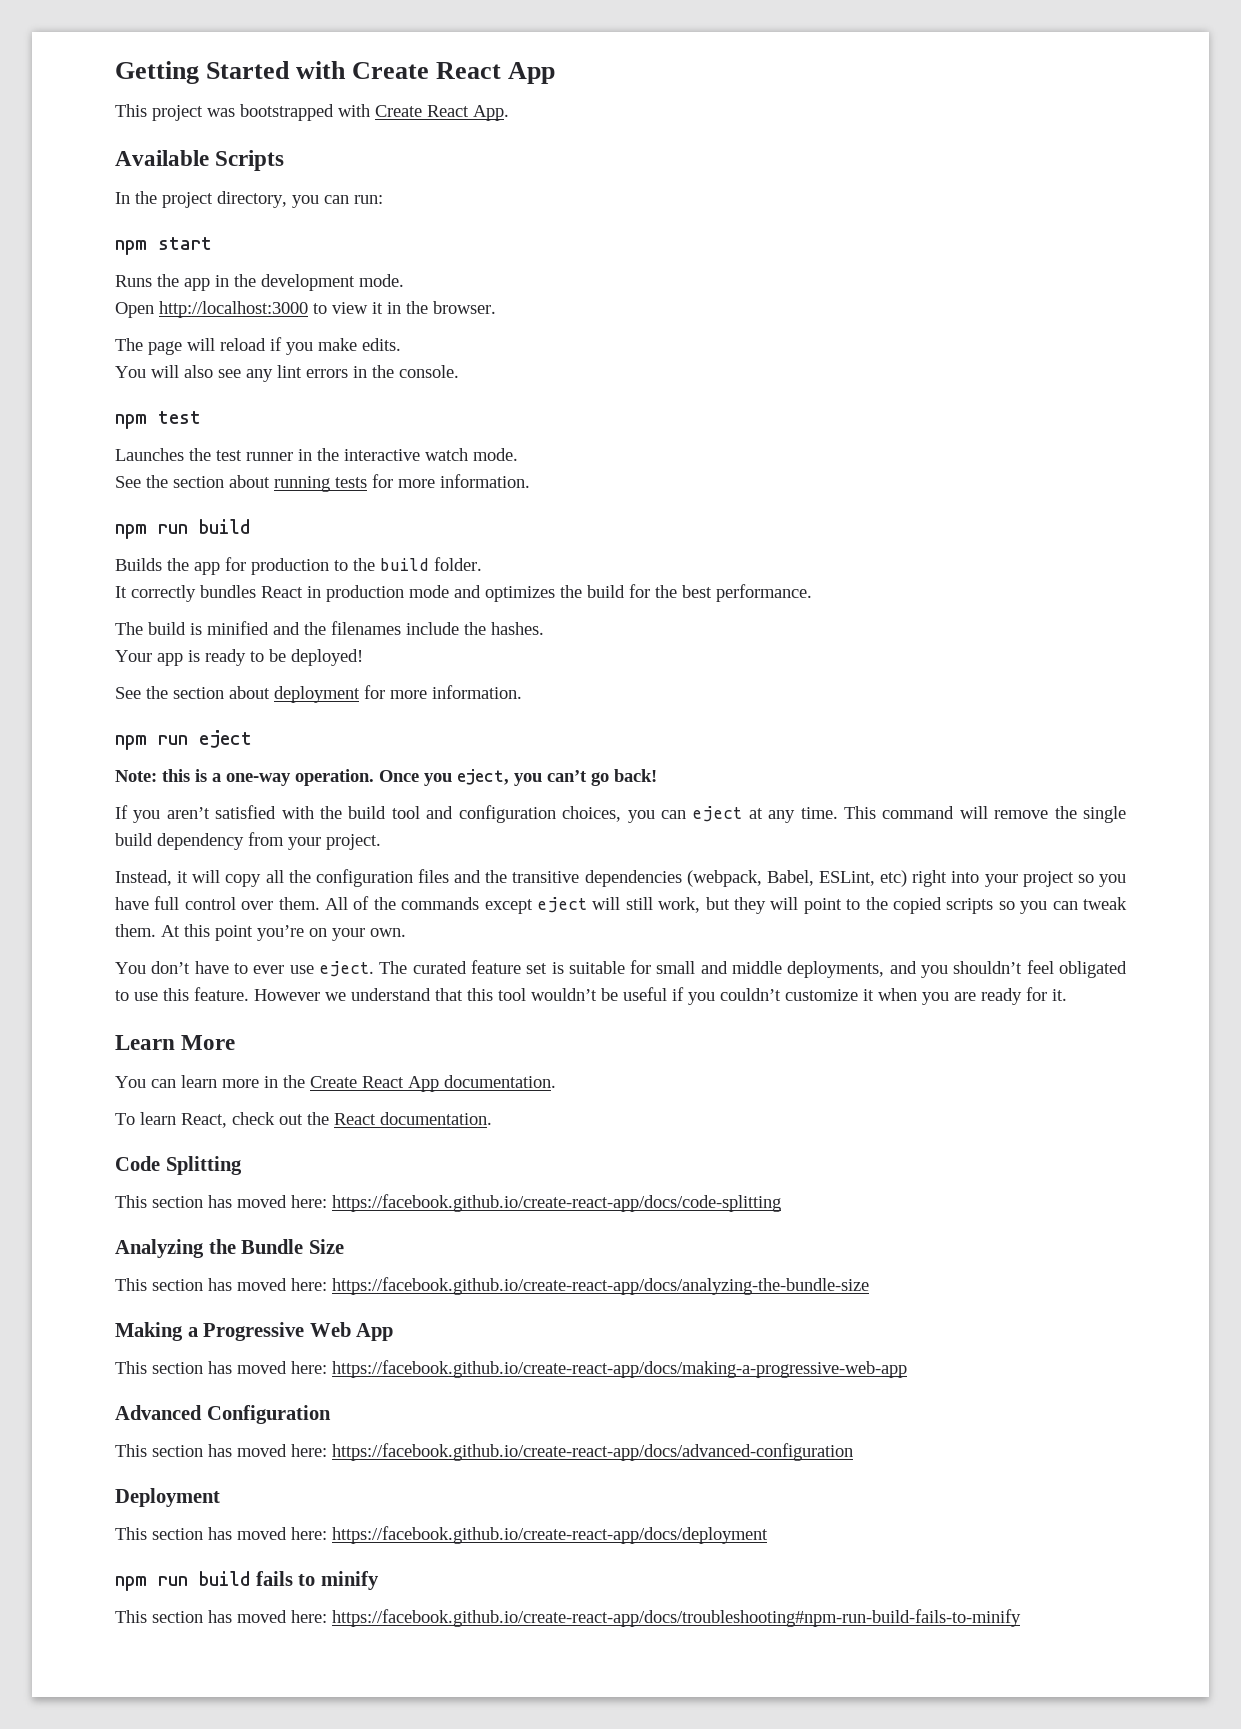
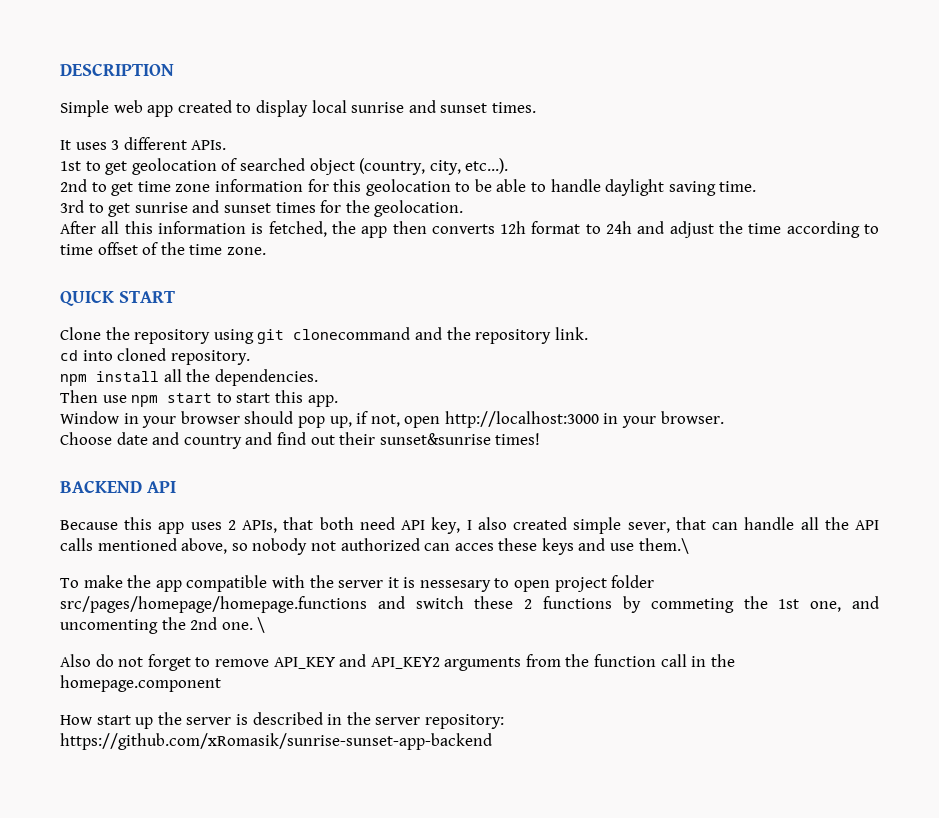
[115,61,556,84] [115,104,509,121] [115,150,285,171] [115,191,383,208] [115,237,212,255] [115,274,404,291] [115,301,496,318] [115,337,401,355] [115,365,459,382] [115,411,201,429] [115,448,518,461] [115,474,530,492] [115,519,250,539] [115,557,482,575] [115,584,812,602] [115,621,544,635] [115,649,363,666] [115,685,522,703] [115,730,252,750] [115,769,657,786] [115,805,1126,823] [115,832,381,850] [115,869,1126,887] [115,896,1127,914] [115,924,406,941] [115,960,1128,978] [115,987,1067,1005] [115,1035,236,1050] [115,1075,556,1092] [115,1112,492,1128] [115,1156,242,1175] [115,1194,781,1212] [115,1239,344,1258] [115,1277,869,1295] [115,1322,394,1341] [115,1360,907,1378] [115,1405,331,1424] [115,1443,853,1461] [115,1488,220,1507] [115,1526,768,1544] [115,1571,379,1591] [115,1609,1021,1627] Getting Started with Create React App // This project was bootstrapped with Create React App. // Available Scripts // In the project directory, you can run: // npm start // Runs the app in the development mode. // Open http://localhost:3000 to view it in the browser. // The page will reload if you make edits. // You will also see any lint errors in the console. // npm test // Launches the test runner in the interactive watch mode. // See the section about running tests for more information. // npm run build // Builds the app for production to the build folder. // It correctly bundles React in production mode and optimizes the build for the best performance. // The build is minified and the filenames include the hashes. // Your app is ready to be deployed! // See the section about deployment for more information. // npm run eject // Note: this is a one-way operation. Once you eject, you can’t go back! // If you aren’t satisfied with the build tool and configuration choices, you can eject at any time. This command will remove the single build dependency from your project. // Instead, it will copy all the configuration files and the transitive dependencies (webpack, Babel, ESLint, etc) right into your project so you have full control over them. All of the commands except eject will still work, but they will point to the copied scripts so you can tweak them. At this point you’re on your own. // You don’t have to ever use eject. The curated feature set is suitable for small and middle deployments, and you shouldn’t feel obligated to use this feature. However we understand that this tool wouldn’t be useful if you couldn’t customize it when you are ready for it. // Learn More // You can learn more in the Create React App documentation. // To learn React, check out the React documentation. // Code Splitting // This section has moved here: https://facebook.github.io/create-react-app/docs/code-splitting // Analyzing the Bundle Size // This section has moved here: https://facebook.github.io/create-react-app/docs/analyzing-the-bundle-size // Making a Progressive Web App // This section has moved here: https://facebook.github.io/create-react-app/docs/making-a-progressive-web-app // Advanced Configuration // This section has moved here: https://facebook.github.io/create-react-app/docs/advanced-configuration // Deployment // This section has moved here: https://facebook.github.io/create-react-app/docs/deployment // npm run build fails to minify // This section has moved here: https://facebook.github.io/create-react-app/docs/troubleshooting#npm-run-build-fails-to-minify -> [60,63,174,76] [60,100,536,117] [60,137,227,150] [60,158,509,175] [60,179,757,196] [60,200,464,217] [60,221,879,238] [60,242,266,255] [60,290,175,306] [60,327,588,344] [60,348,250,365] [60,369,318,386] [60,390,338,407] [60,411,724,428] [60,432,541,449] [60,480,176,493] [60,517,879,534] [60,538,689,555] [60,575,655,592] [60,596,880,613] [60,617,266,634] [60,654,735,671] [60,675,221,692] [60,712,504,729] [60,733,492,750] DESCRIPTION // Simple web app created to display local sunrise and sunset times. // It uses 3 different APIs. // 1st to get geolocation of searched object (country, city, etc...). // 2nd to get time zone information for this geolocation to be able to handle daylight saving time. // 3rd to get sunrise and sunset times for the geolocation. // After all this information is fetched, the app then converts 12h format to 24h and adjust the time according to time offset of the time zone. // QUICK START // Clone the repository using git clonecommand and the repository link. // cd into cloned repository. // npm install all the dependencies. // Then use npm start to start this app. // Window in your browser should pop up, if not, open http://localhost:3000 in your browser. // Choose date and country and find out their sunset&sunrise times! // BACKEND API // Because this app uses 2 APIs, that both need API key, I also created simple sever, that can handle all the API calls mentioned above, so nobody not authorized can acces these keys and use them.\ // To make the app compatible with the server it is nessesary to open project folder src/pages/homepage/homepage.functions and switch these 2 functions by commeting the 1st one, and uncomenting the 2nd one. \ // Also do not forget to remove API_KEY and API_KEY2 arguments from the function call in the homepage.component // How start up the server is described in the server repository: https://github.com/xRomasik/sunrise-sunset-app-backend

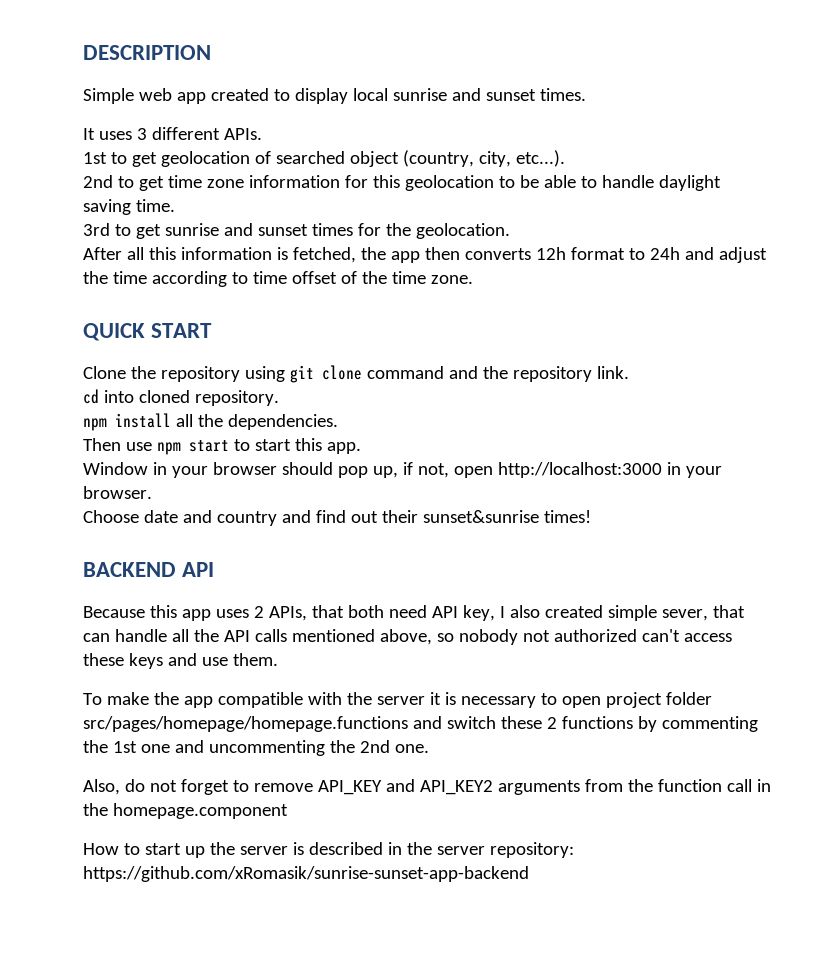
[293,327,411,340] clonecommand -> [321,365,444,380] clone command
[424,543,494,551] can acces -> [641,629,732,642] can't access
[638,538,689,554] them.\ -> [232,653,278,666] them.
[419,580,491,592] nessesary -> [460,696,536,708] necessary
[650,598,734,613] commeting -> [661,716,758,732] commenting
[810,596,880,612] [60,619,158,634] one, and uncomenting -> [140,740,325,756] one and uncommenting
[257,617,266,633] [60,654,91,667] \ // Also -> [83,779,120,795] // Also,
(92, 720) none -> [123,843,140,855] to

